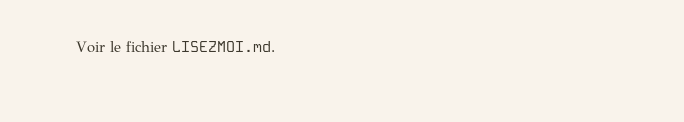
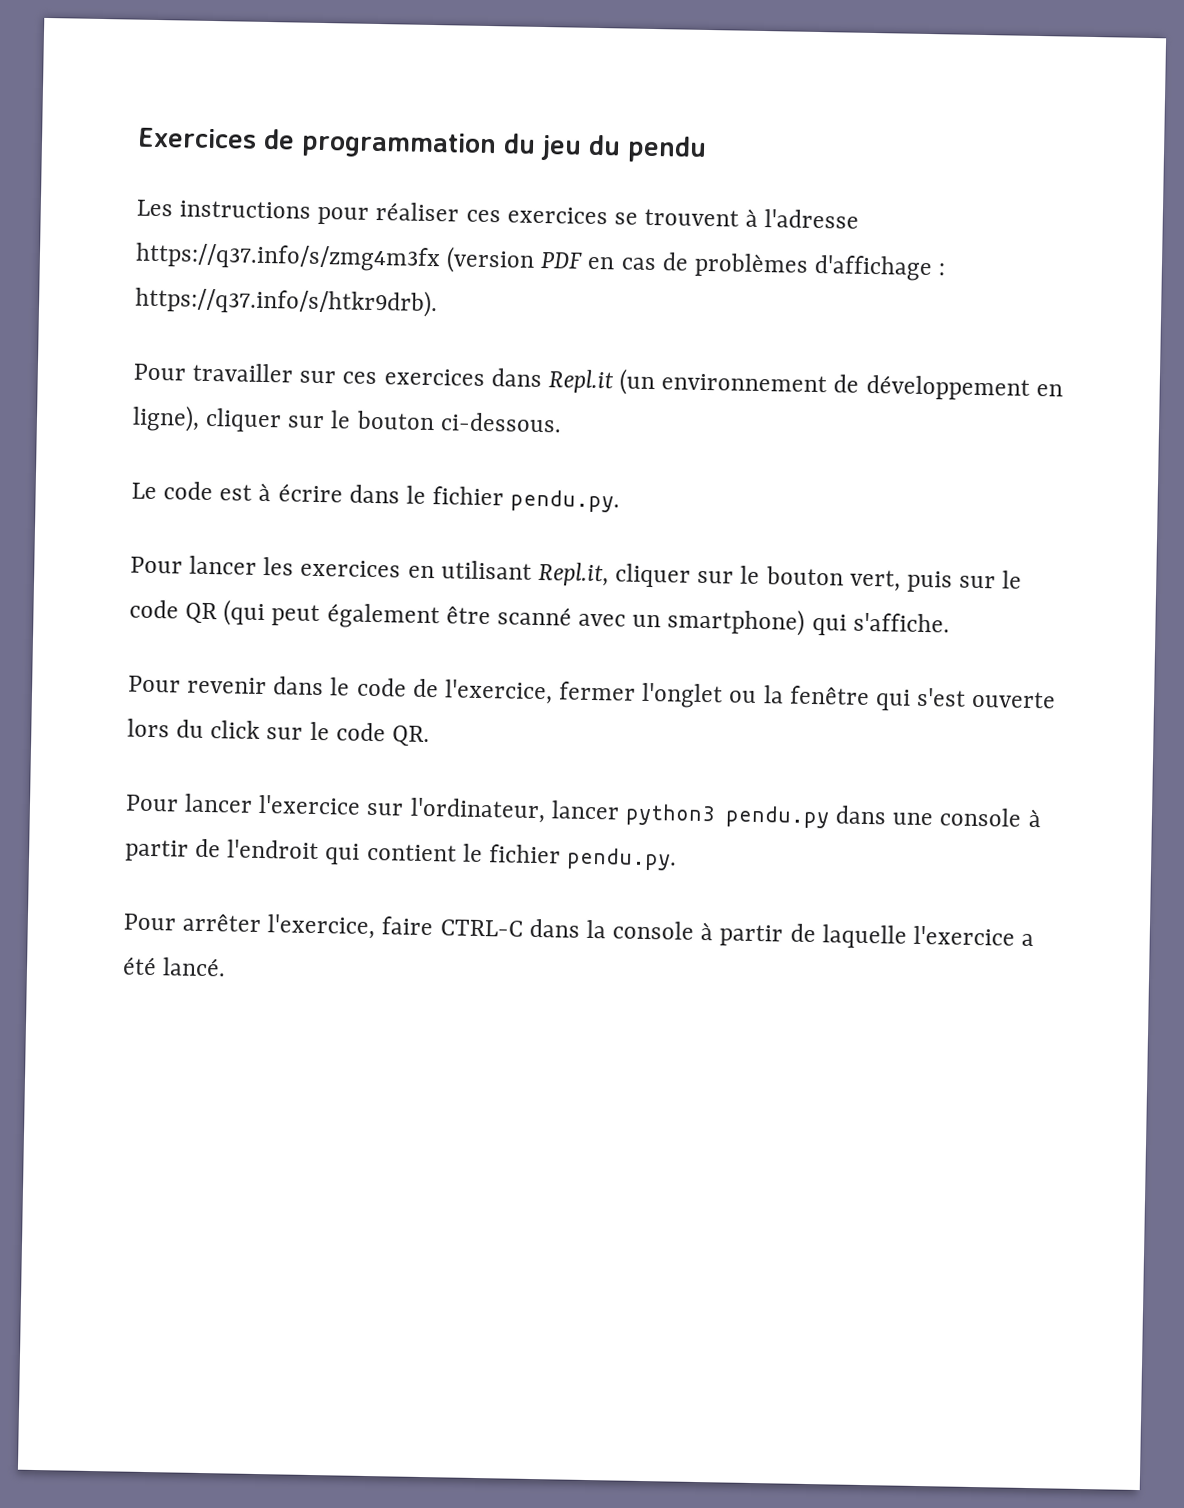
[76,41,275,53] Voir le fichier LISEZMOI.md. -> [137,127,707,163] [136,199,860,229] [135,242,946,282] [134,285,438,318] [133,362,1063,401] [132,404,562,433] [131,481,621,513] [130,555,1023,593] [129,599,950,636] [128,675,1057,711] [127,718,430,748] [125,793,1042,829] [124,838,678,871] [123,912,1035,949] [122,956,227,977] Exercices de programmation du jeu du pendu // Les instructions pour réaliser ces exercices se trouvent à l'adresse https://q37.info/s/zmg4m3fx (version PDF en cas de problèmes d'affichage : https://q37.info/s/htkr9drb). // Pour travailler sur ces exercices dans Repl.it (un environnement de développement en ligne), cliquer sur le bouton ci-dessous. // Le code est à écrire dans le fichier pendu.py. // Pour lancer les exercices en utilisant Repl.it, cliquer sur le bouton vert, puis sur le code QR (qui peut également être scanné avec un smartphone) qui s'affiche. // Pour revenir dans le code de l'exercice, fermer l'onglet ou la fenêtre qui s'est ouverte lors du click sur le code QR. // Pour lancer l'exercice sur l'ordinateur, lancer python3 pendu.py dans une console à partir de l'endroit qui contient le fichier pendu.py. // Pour arrêter l'exercice, faire CTRL-C dans la console à partir de laquelle l'exercice a été lancé.

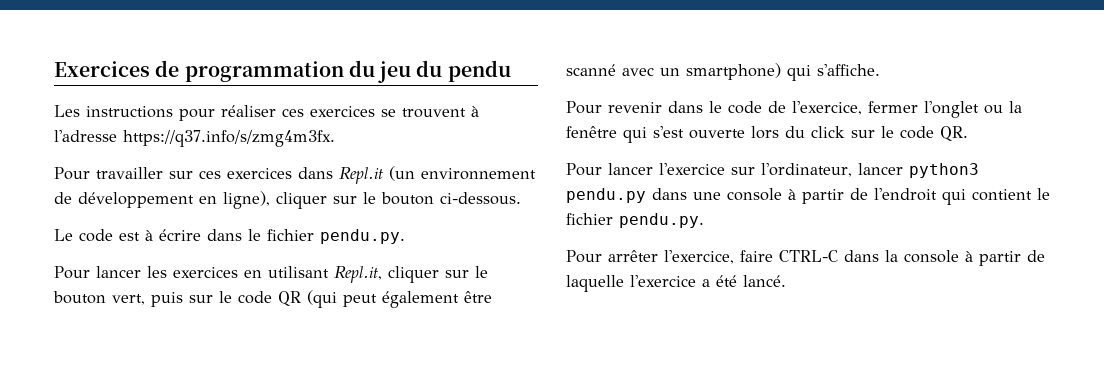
[135,242,946,282] [134,285,438,318] https://q37.info/s/zmg4m3fx (version PDF en cas de problèmes d'affichage : https://q37.info/s/htkr9drb). -> [123,130,335,147] https://q37.info/s/zmg4m3fx.

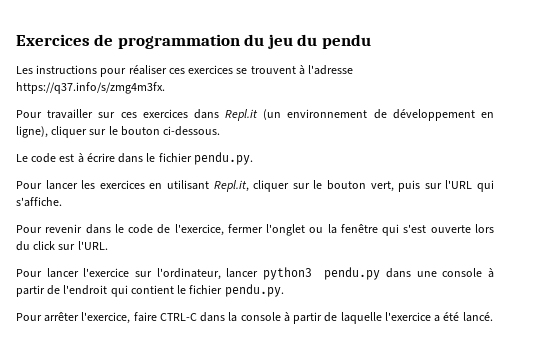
[219,290,492,308] [566,63,781,80] le code QR (qui peut également être scanné avec un smartphone) -> [445,180,473,189] l'URL
[881,126,968,141] le code QR. -> [77,241,108,250] l'URL.

